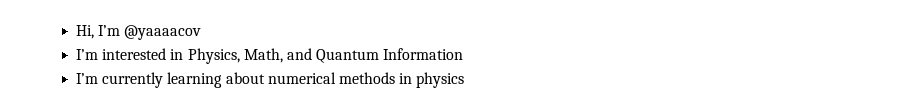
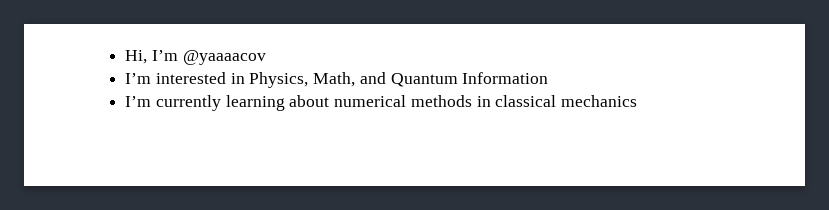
[416,72,465,88] physics -> [495,95,638,107] classical mechanics

